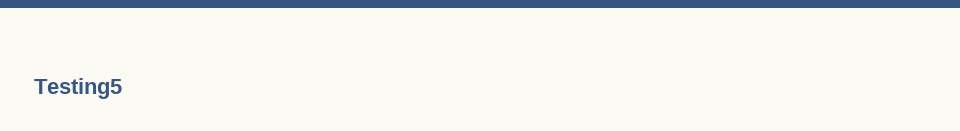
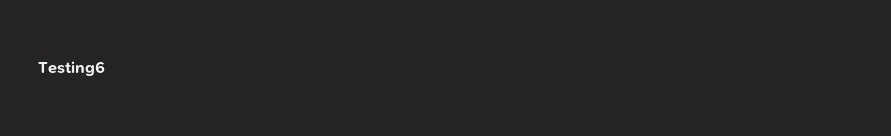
[34,78,122,99] Testing5 -> [38,61,105,76] Testing6

